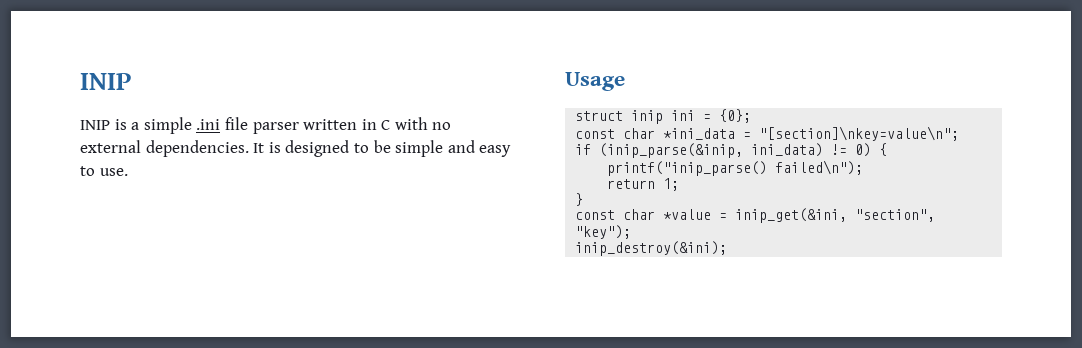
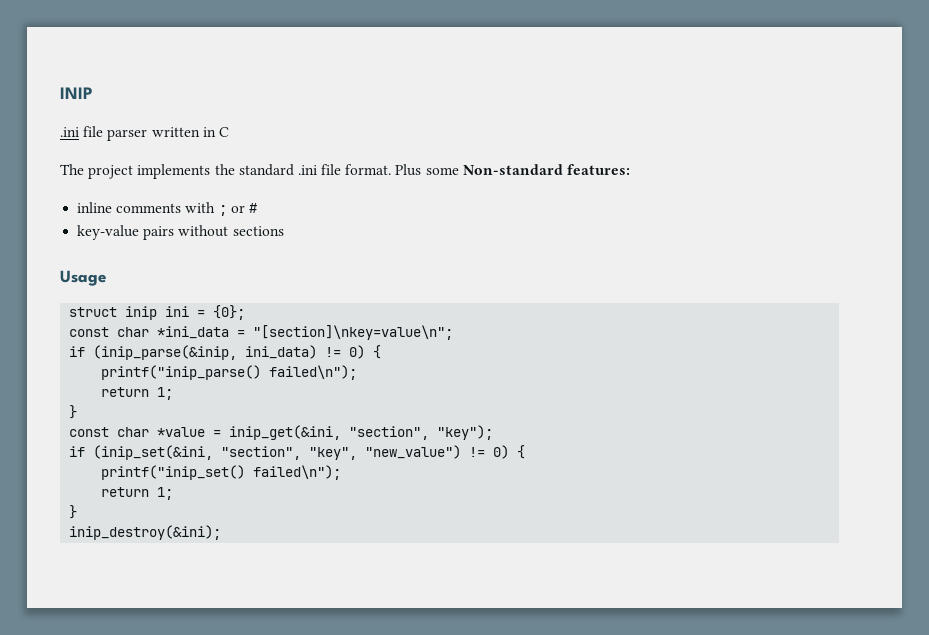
[80,117,192,134] INIP is a simple -> (93, 93) none
[394,117,452,130] [80,140,512,157] [80,166,128,176] with no external dependencies. It is designed to be simple and easy to use. -> [60,164,631,179] [77,202,257,216] [77,225,284,240] // The project implements the standard .ini file format. Plus some Non-standard features: // inline comments with ; or # // key-value pairs without sections
(632, 232) none -> [69,445,526,460] [101,465,342,480] [101,487,174,500] [69,505,78,519] // if (inip_set(&ini, "section", "key", "new_value") != 0) { // printf("inip_set() failed\n"); // return 1; // }

